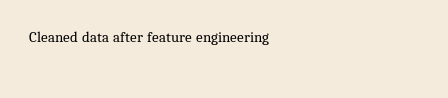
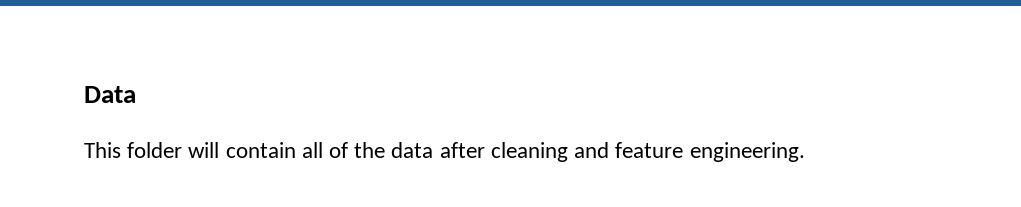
[29,31,269,45] Cleaned data after feature engineering -> [84,86,136,103] [84,142,805,162] Data // This folder will contain all of the data after cleaning and feature engineering.

